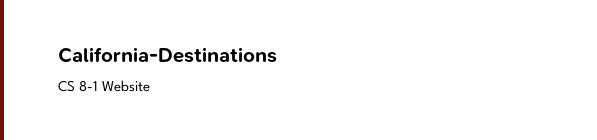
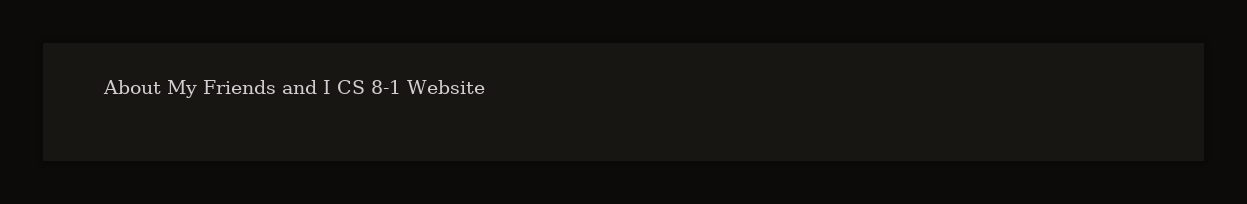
[58,47,277,63] California-Destinations // -> [103,80,331,98] About My Friends and I

